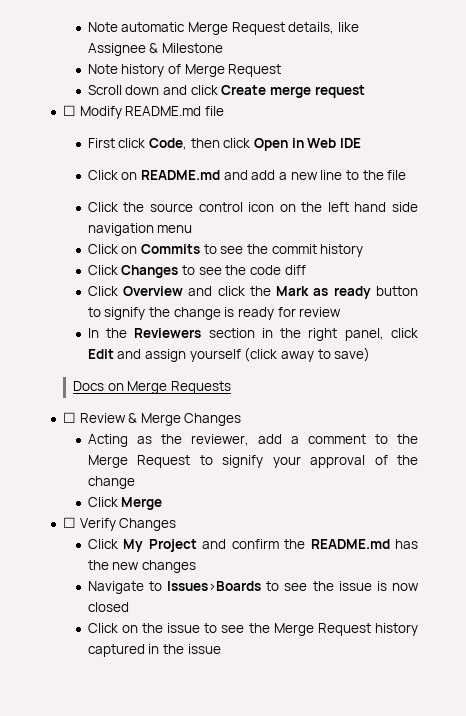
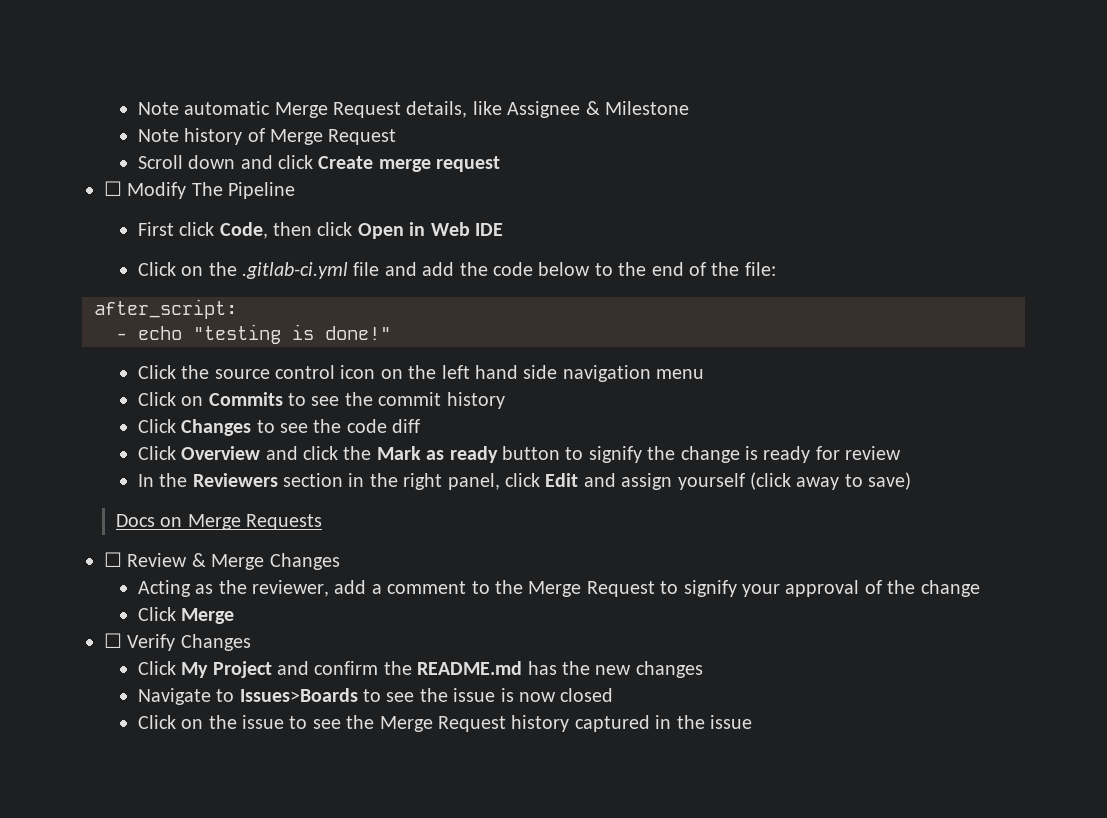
[125,106,224,116] README.md file -> [191,182,296,199] The Pipeline
[141,170,407,180] README.md and add a new line to the file -> [208,262,776,279] [94,299,237,319] [116,324,391,344] the .gitlab-ci.yml file and add the code below to the end of the file: // after_script: // - echo "testing is done!"

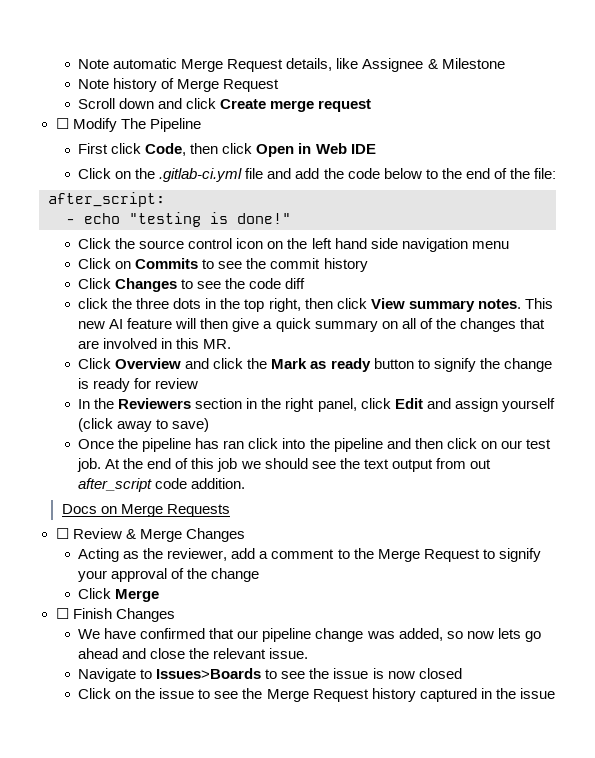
(421, 426) none -> [78,298,553,312] [78,318,545,332] [78,338,232,349] // click the three dots in the top right, then click View summary notes. This new AI feature will then give a quick summary on all of the changes that are involved in this MR.
(912, 481) none -> [78,438,551,452] [77,458,491,472] [78,478,246,492] // Once the pipeline has ran click into the pipeline and then click on our test job. At the end of this job we should see the text output from out after_script code addition.
[127,634,251,651] [137,661,703,678] Verify Changes // Click My Project and confirm the README.md has the new changes -> [72,608,175,622] [78,628,541,642] [78,648,309,659] Finish Changes // We have confirmed that our pipeline change was added, so now lets go ahead and close the relevant issue.

